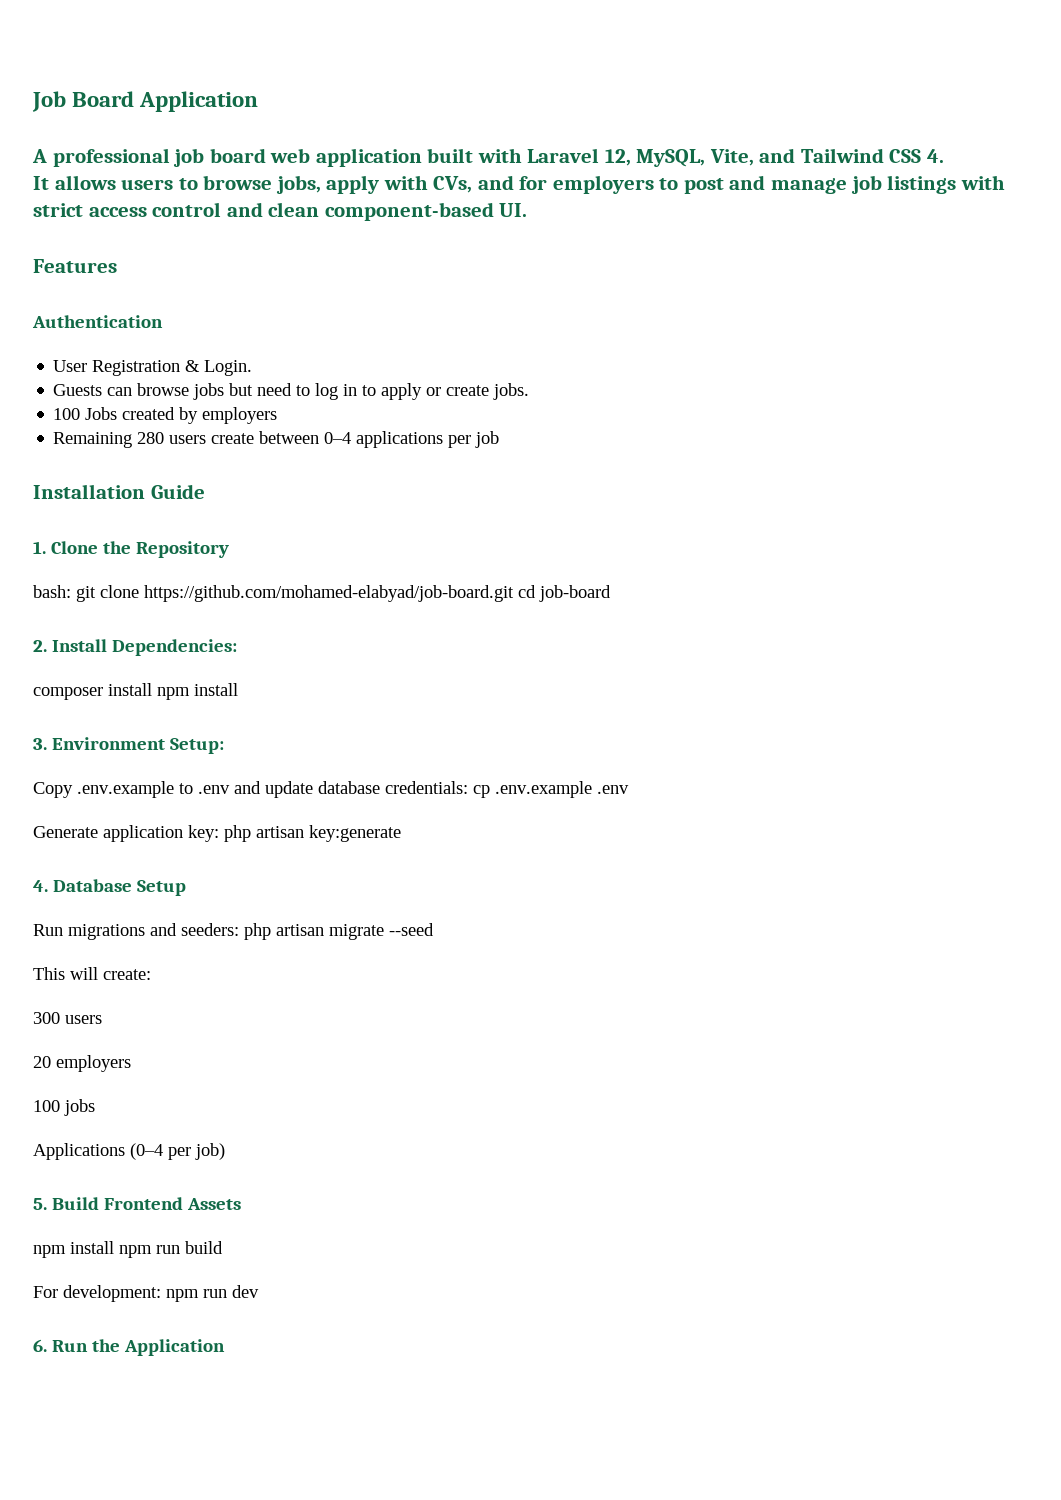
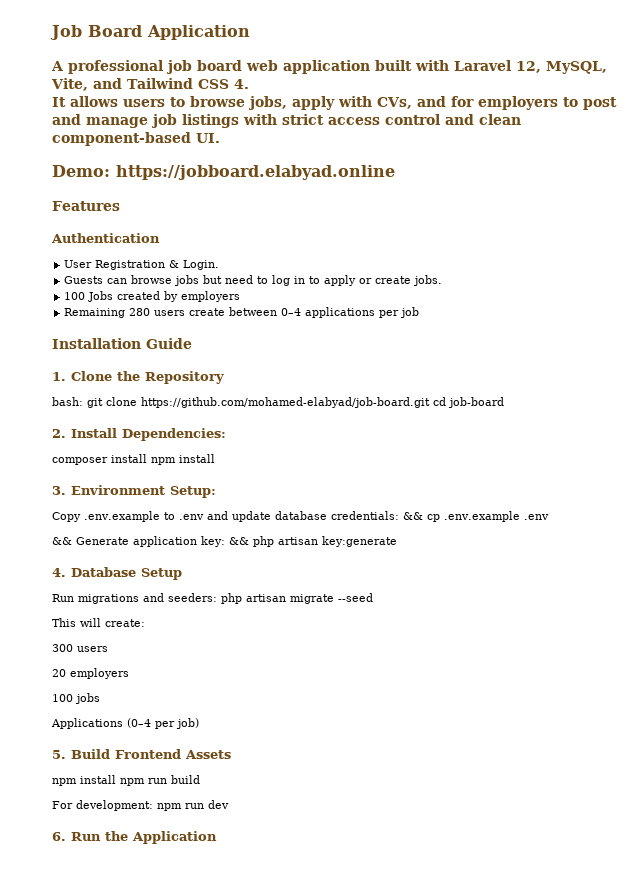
(528, 210) none -> [52,165,395,180] // Demo: https://jobboard.elabyad.online
(468, 787) none -> [402,512,423,520] &&
(629, 789) none -> [52,537,72,545] &&
(219, 833) none -> [229,537,249,545] &&

